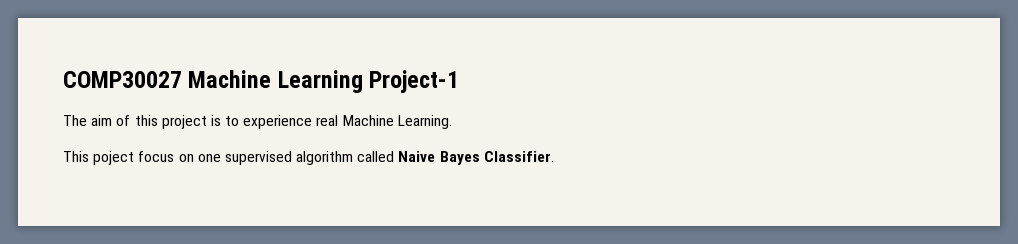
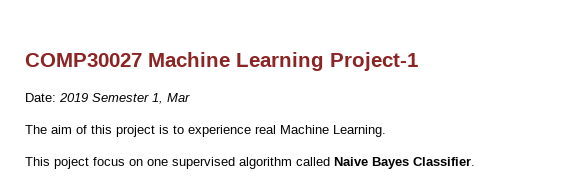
(460, 81) none -> [25,93,190,104] // Date: 2019 Semester 1, Mar

